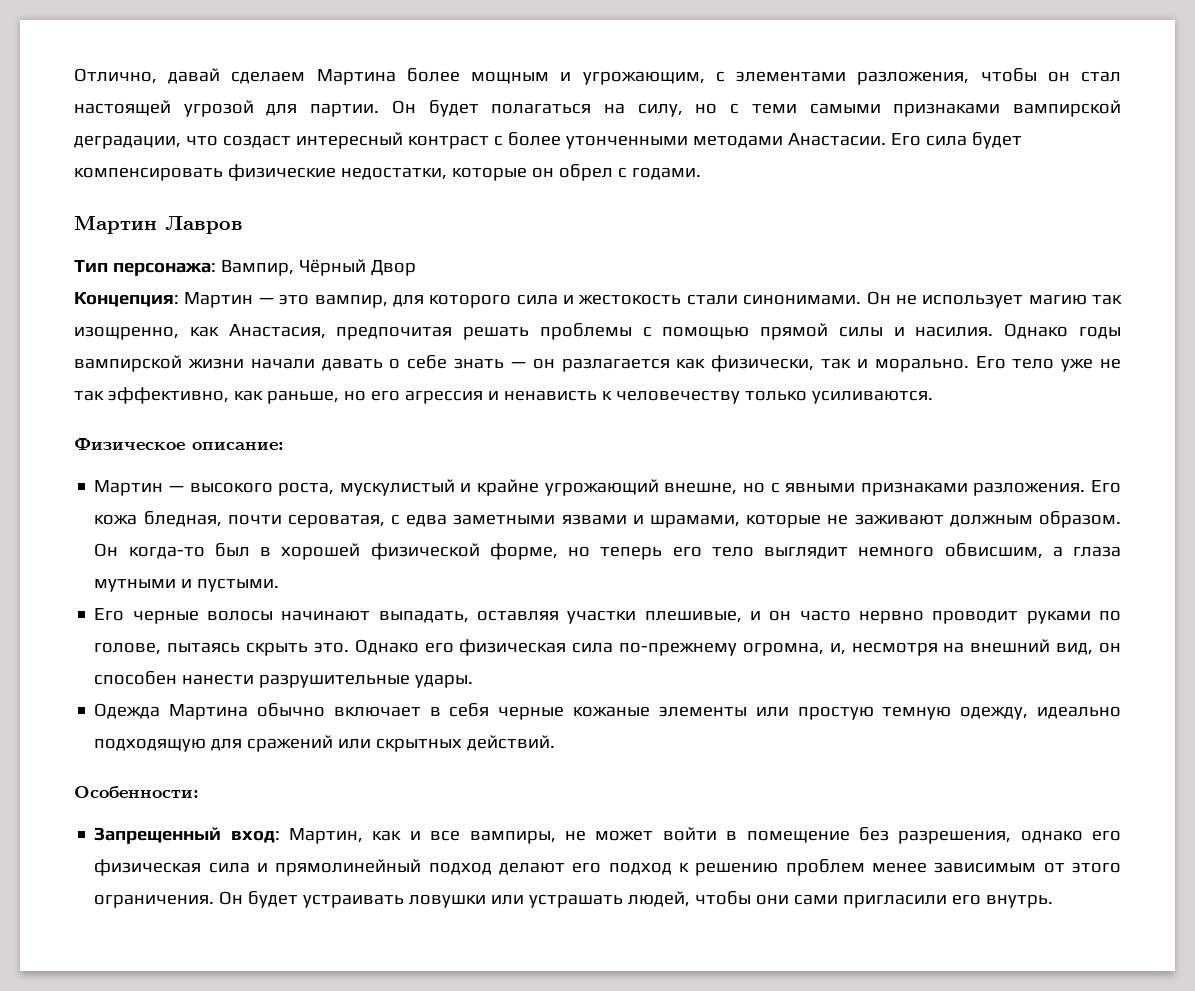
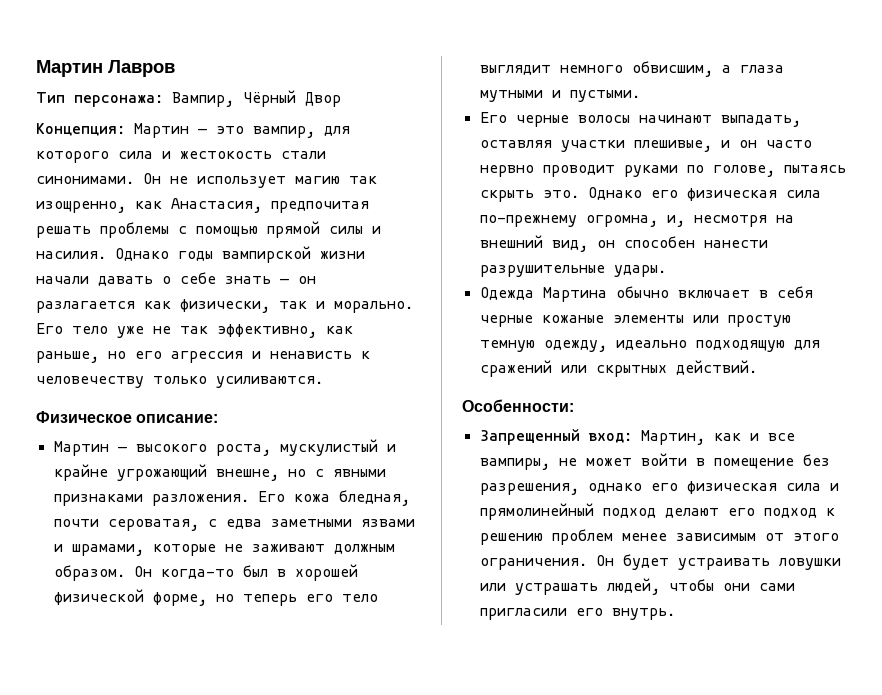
[74,68,1122,85] [74,100,1121,117] [74,132,1022,149] [74,164,701,181] Отлично, давай сделаем Мартина более мощным и угрожающим, с элементами разложения, чтобы он стал настоящей угрозой для партии. Он будет полагаться на силу, но с теми самыми признаками вампирской деградации, что создаст интересный контраст с более утонченными методами Анастасии. Его сила будет компенсировать физические недостатки, которые он обрел с годами. // -> (36, 68) none

